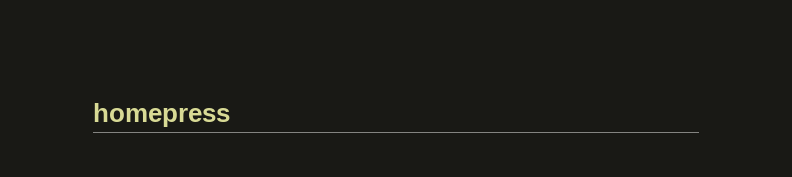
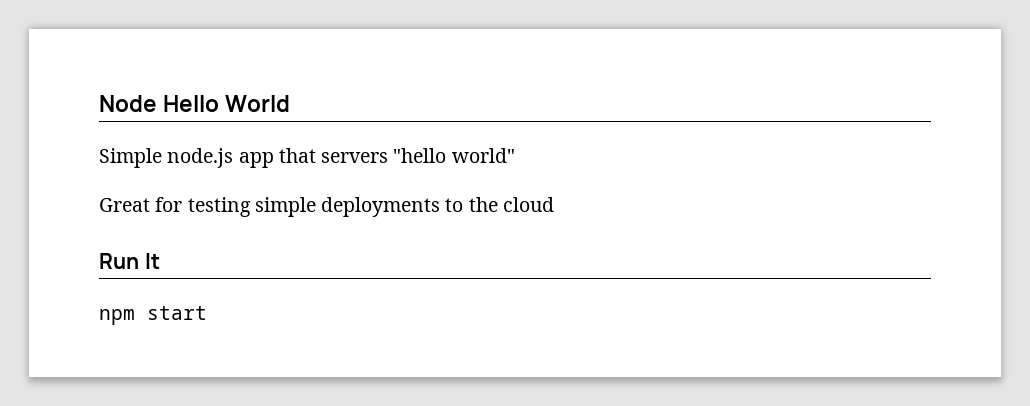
[93,103,230,127] homepress -> [99,95,291,112] [99,148,515,168] [99,197,554,217] [99,253,160,269] [99,306,207,325] Node Hello World // Simple node.js app that servers "hello world" // Great for testing simple deployments to the cloud // Run It // npm start

